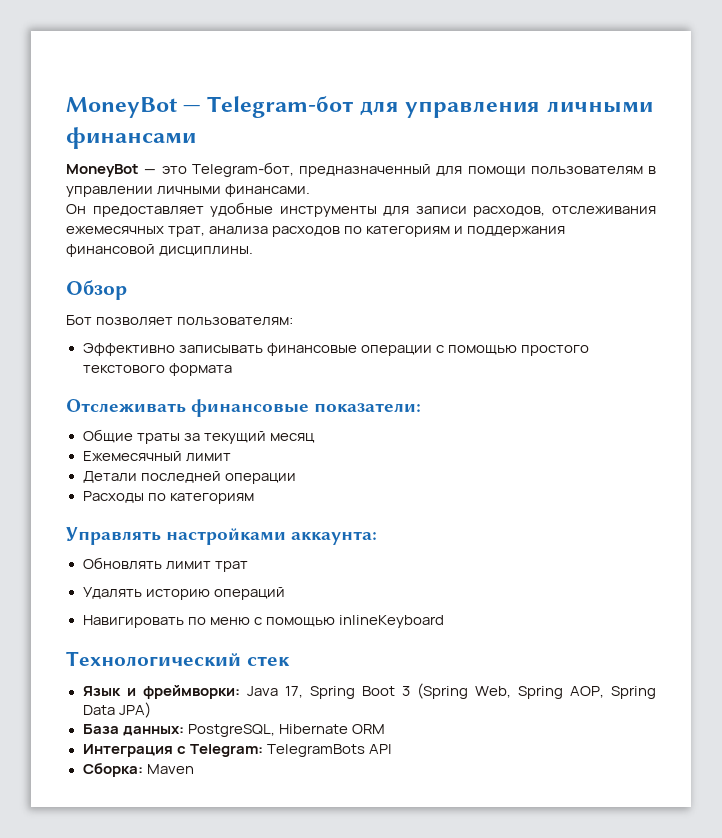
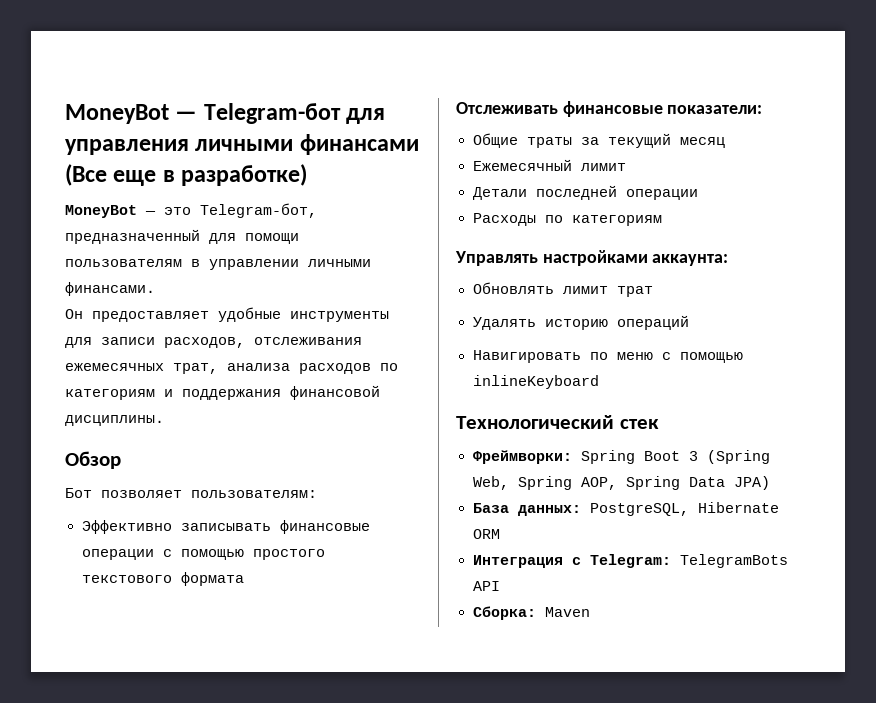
(196, 138) none -> [65,164,308,186] (Все еще в разработке)
[82,685,303,699] Язык и фреймворки: Java 17, -> [472,450,572,464] Фреймворки:

